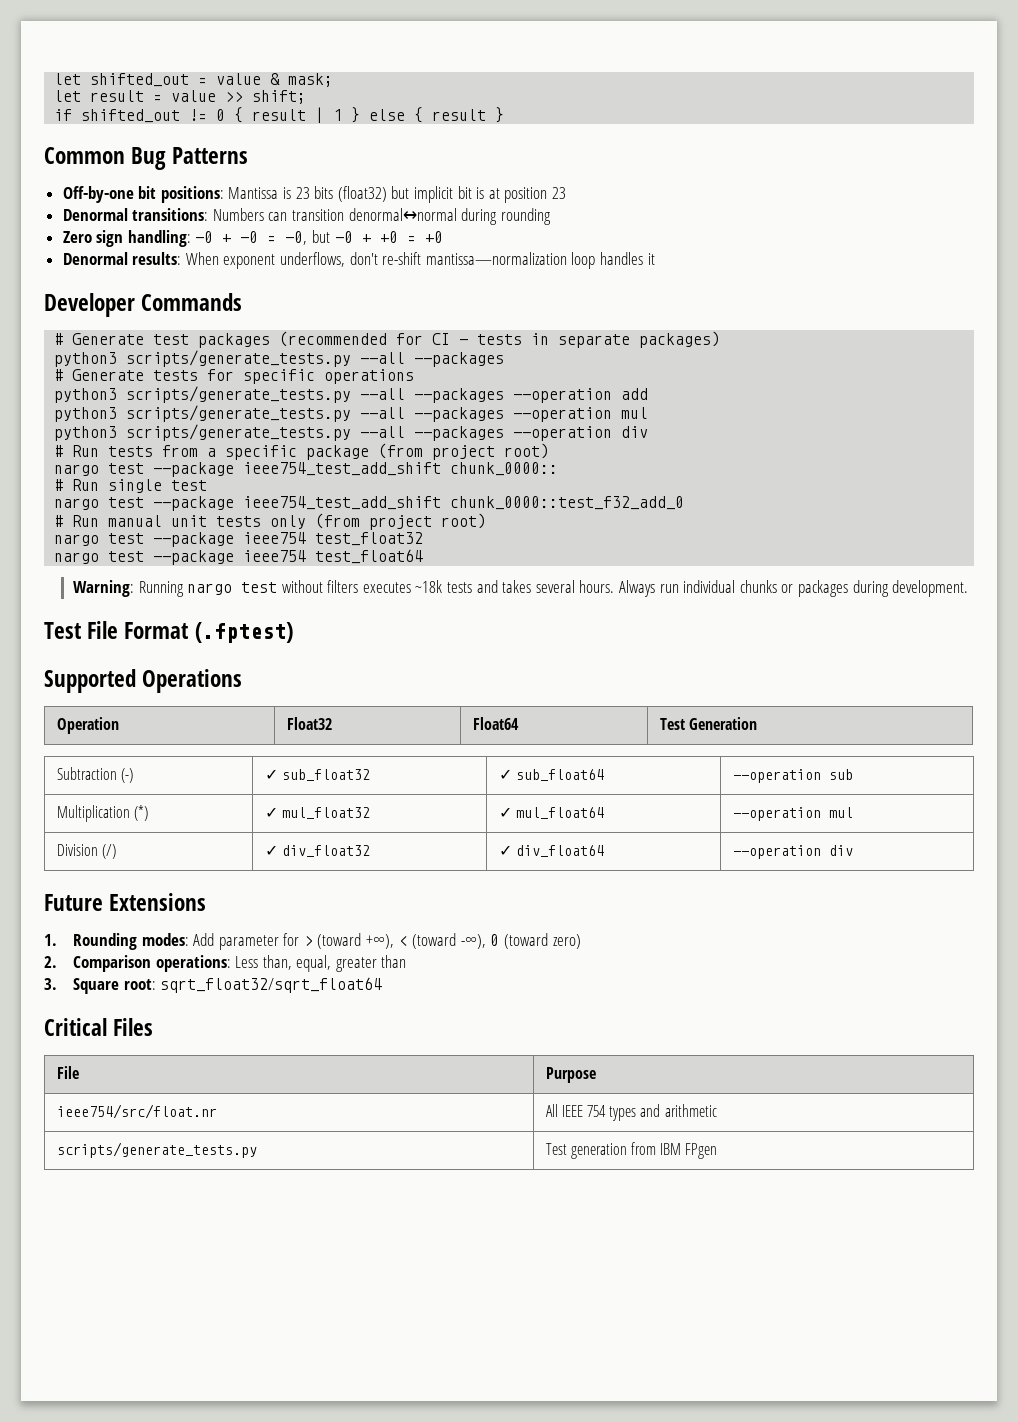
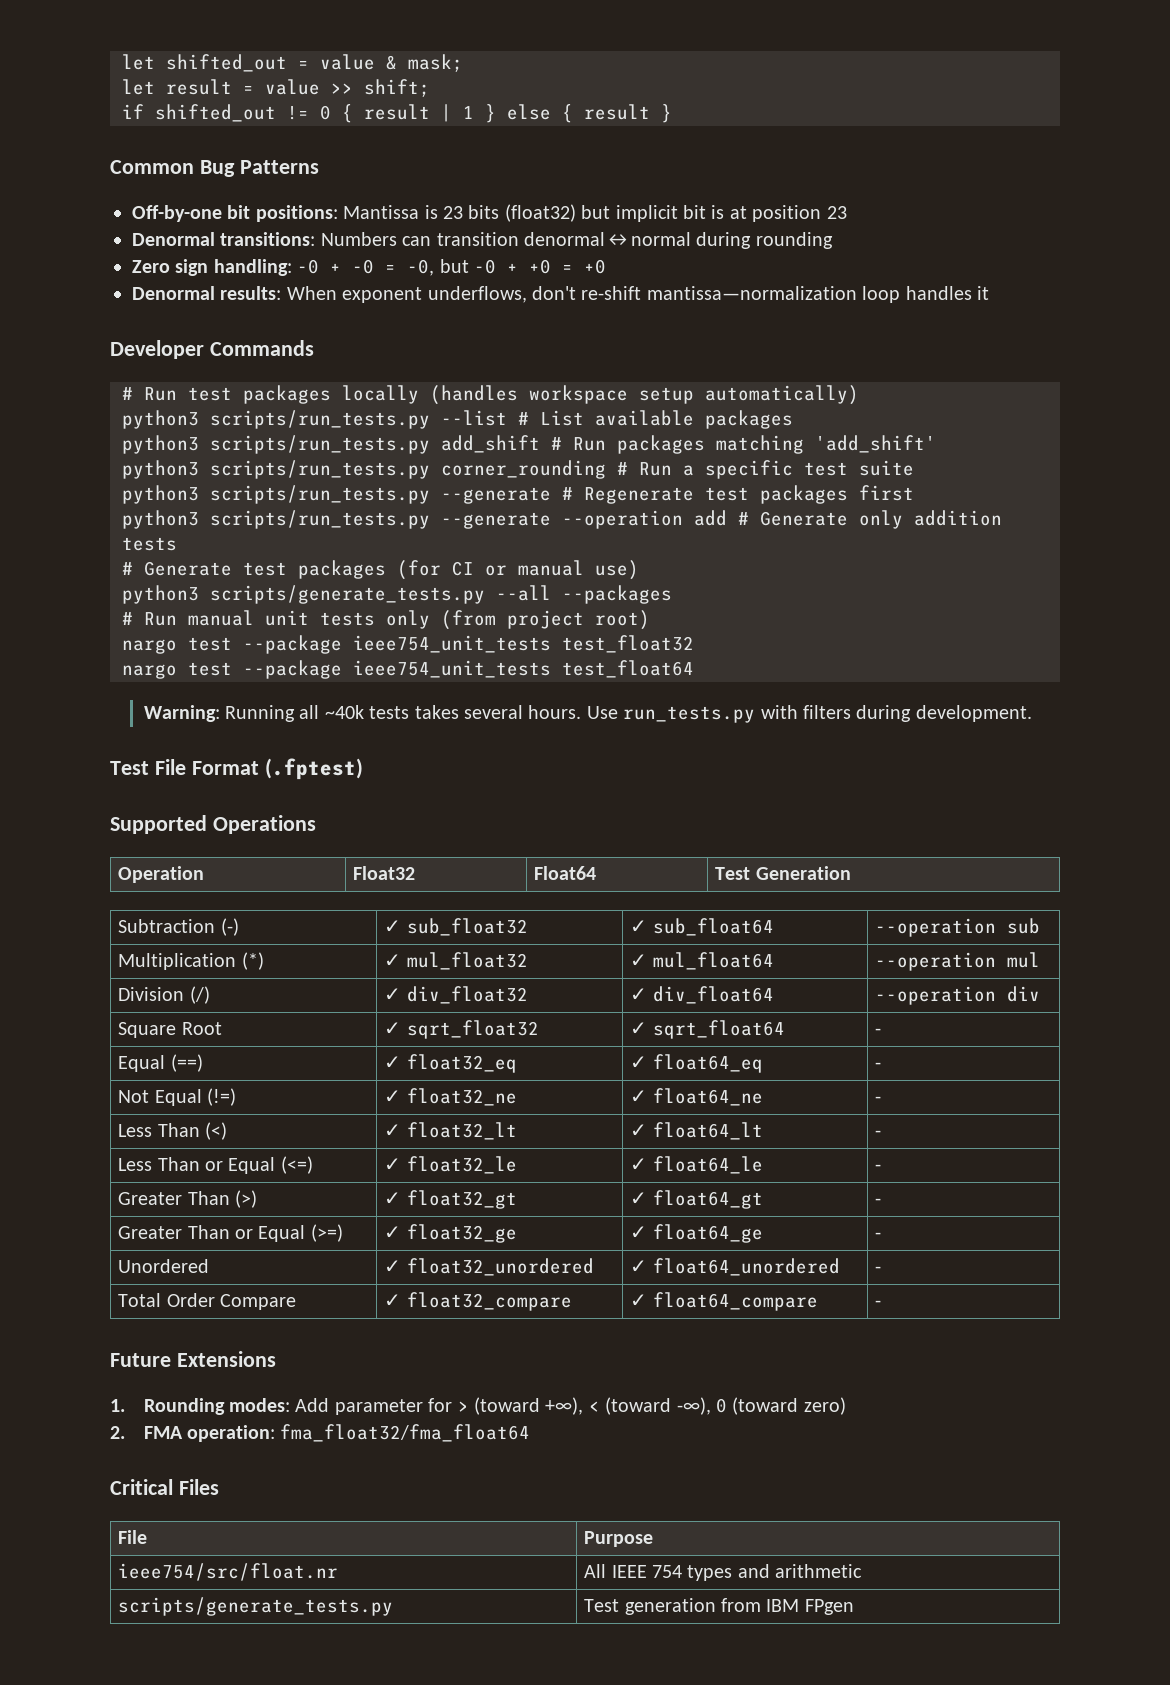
[72,331,721,348] [54,350,505,367] [54,369,415,384] [54,386,649,403] [54,405,649,422] [54,424,649,441] [54,443,550,460] [54,462,559,477] [54,479,208,493] [54,496,685,511] Generate test packages (recommended for CI - tests in separate packages) // python3 scripts/generate_tests.py --all --packages // # Generate tests for specific operations // python3 scripts/generate_tests.py --all --packages --operation add // python3 scripts/generate_tests.py --all --packages --operation mul // python3 scripts/generate_tests.py --all --packages --operation div // # Run tests from a specific package (from project root) // nargo test --package ieee754_test_add_shift chunk_0000:: // # Run single test // nargo test --package ieee754_test_add_shift chunk_0000::test_f32_add_0 -> [144,385,859,405] [122,410,793,429] [122,435,936,454] [122,460,914,479] [122,485,914,504] [122,510,1002,529] [122,537,177,551] [122,560,639,580] [122,585,672,604] Run test packages locally (handles workspace setup automatically) // python3 scripts/run_tests.py --list # List available packages // python3 scripts/run_tests.py add_shift # Run packages matching 'add_shift' // python3 scripts/run_tests.py corner_rounding # Run a specific test suite // python3 scripts/run_tests.py --generate # Regenerate test packages first // python3 scripts/run_tests.py --generate --operation add # Generate only addition tests // # Generate test packages (for CI or manual use) // python3 scripts/generate_tests.py --all --packages
[243,532,307,544] ieee754 -> [353,635,551,653] ieee754_unit_tests
[243,550,307,562] ieee754 -> [353,660,551,678] ieee754_unit_tests
[187,580,848,597] nargo test without filters executes ~18k tests and takes several hours. Always run individual chunks or packages -> [299,705,851,723] all ~40k tests takes several hours. Use run_tests.py with filters
(853, 850) none -> [118,1022,222,1038] [384,1020,539,1039] [630,1020,785,1039] [875,1028,882,1035] [118,1054,203,1072] [384,1054,517,1073] [630,1054,763,1073] [875,1062,882,1069] [118,1088,236,1106] [384,1088,517,1106] [630,1088,763,1106] [875,1096,882,1103] [118,1122,227,1140] [384,1122,517,1140] [630,1122,763,1140] [875,1130,882,1137] [118,1156,313,1174] [384,1156,517,1174] [630,1156,763,1174] [875,1164,882,1171] [118,1190,257,1208] [384,1190,517,1209] [630,1190,763,1209] [875,1198,882,1205] [118,1224,343,1242] [384,1224,517,1243] [630,1224,763,1243] [875,1232,882,1239] [118,1259,210,1273] [384,1258,594,1276] [630,1258,840,1276] [875,1266,882,1273] [118,1293,296,1310] [384,1292,572,1311] [630,1292,818,1311] [875,1300,882,1307] // Square Root | ✓ sqrt_float32 | ✓ sqrt_float64 | - // Equal (==) | ✓ float32_eq | ✓ float64_eq | - // Not Equal (!=) | ✓ float32_ne | ✓ float64_ne | - // Less Than (<) | ✓ float32_lt | ✓ float64_lt | - // Less Than or Equal (<=) | ✓ float32_le | ✓ float64_le | - // Greater Than (>) | ✓ float32_gt | ✓ float64_gt | - // Greater Than or Equal (>=) | ✓ float32_ge | ✓ float64_ge | - // Unordered | ✓ float32_unordered | ✓ float64_unordered | - // Total Order Compare | ✓ float32_compare | ✓ float64_compare | -
[72,955,407,972] [44,977,383,994] Comparison operations: Less than, equal, greater than // 3. Square root: sqrt_float32/sqrt_float64 -> [143,1424,531,1442] FMA operation: fma_float32/fma_float64

